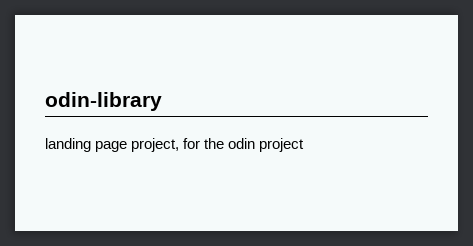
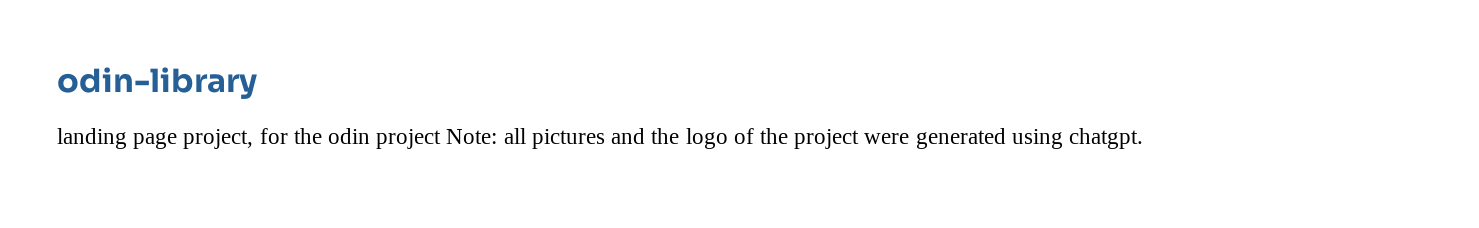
(305, 145) none -> [446,128,1143,149] Note: all pictures and the logo of the project were generated using chatgpt.

